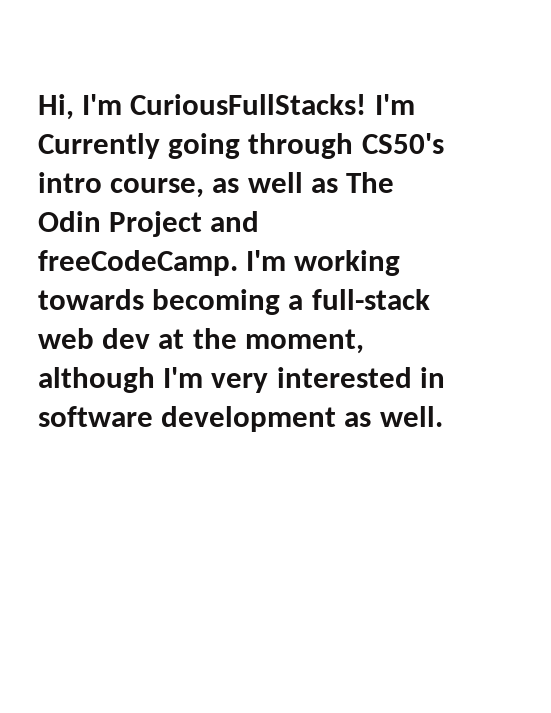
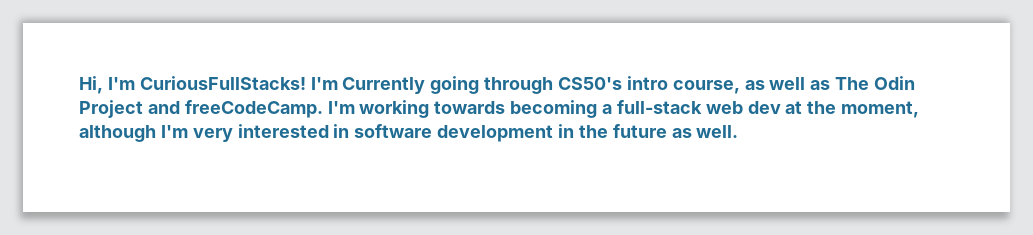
(337, 419) none -> [558,124,667,138] in the future

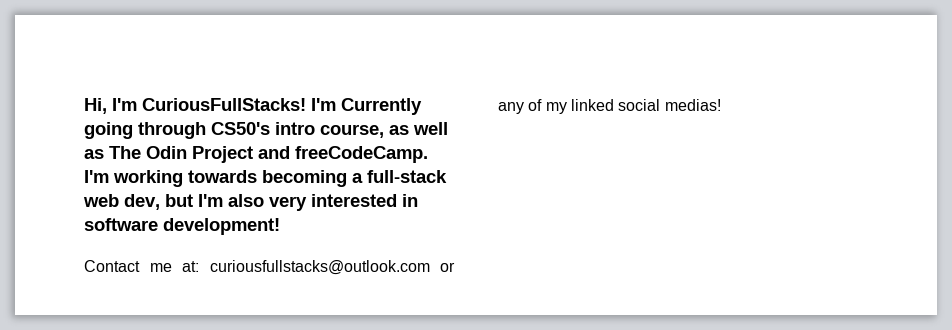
[747,101,920,118] [79,124,739,142] dev at the moment, although I'm very interested in software development in the future as well. -> [124,194,418,211] [84,218,280,235] [84,260,455,275] [498,99,721,114] dev, but I'm also very interested in software development! // Contact me at: curiousfullstacks@outlook.com or any of my linked social medias!

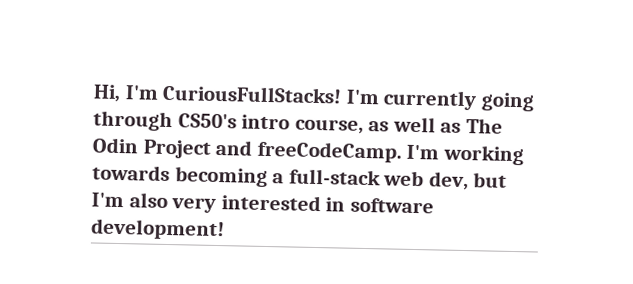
[341,98,422,115] Currently -> [383,89,478,111] currently
[84,260,455,275] [498,99,721,114] // Contact me at: curiousfullstacks@outlook.com or any of my linked social medias! -> (225, 229) none

